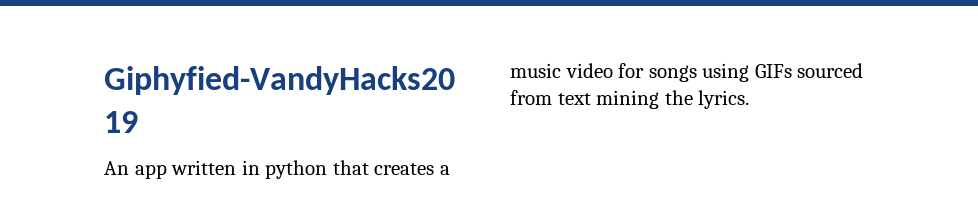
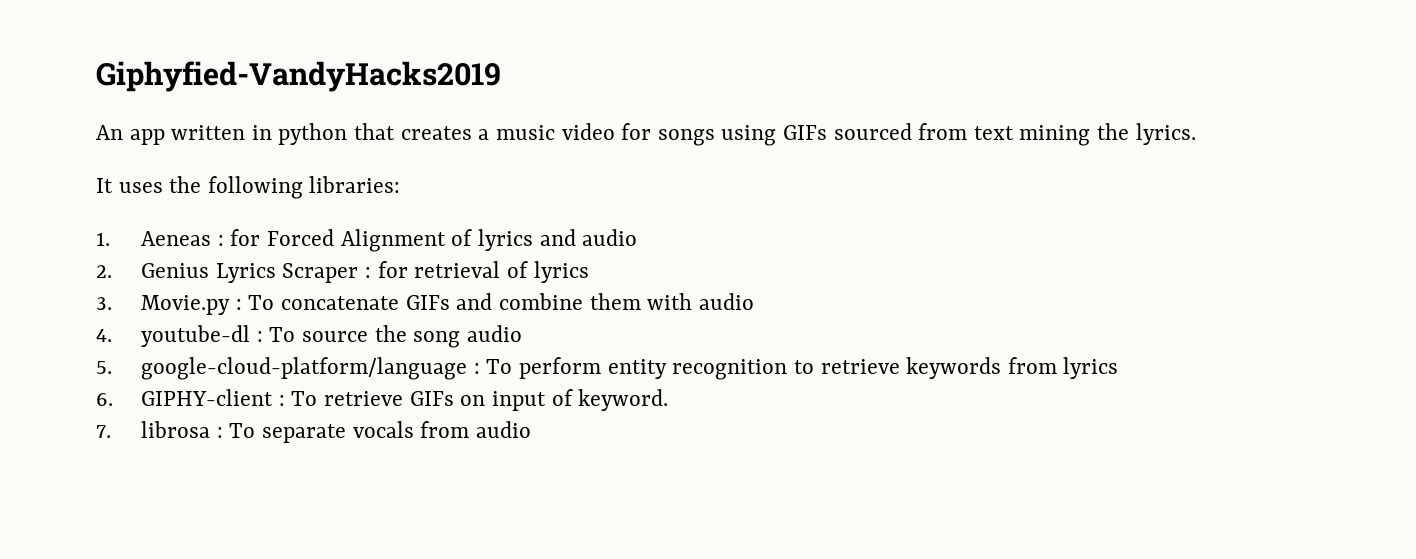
(750, 99) none -> [96,176,401,199] [96,229,638,252] [96,261,589,283] [96,293,754,315] [96,325,522,348] [96,357,1119,380] [96,389,669,411] [96,421,531,443] // It uses the following libraries: // 1. Aeneas : for Forced Alignment of lyrics and audio // 2. Genius Lyrics Scraper : for retrieval of lyrics // 3. Movie.py : To concatenate GIFs and combine them with audio // 4. youtube-dl : To source the song audio // 5. google-cloud-platform/language : To perform entity recognition to retrieve keywords from lyrics // 6. GIPHY-client : To retrieve GIFs on input of keyword. // 7. librosa : To separate vocals from audio

